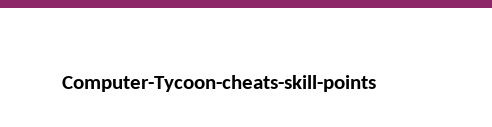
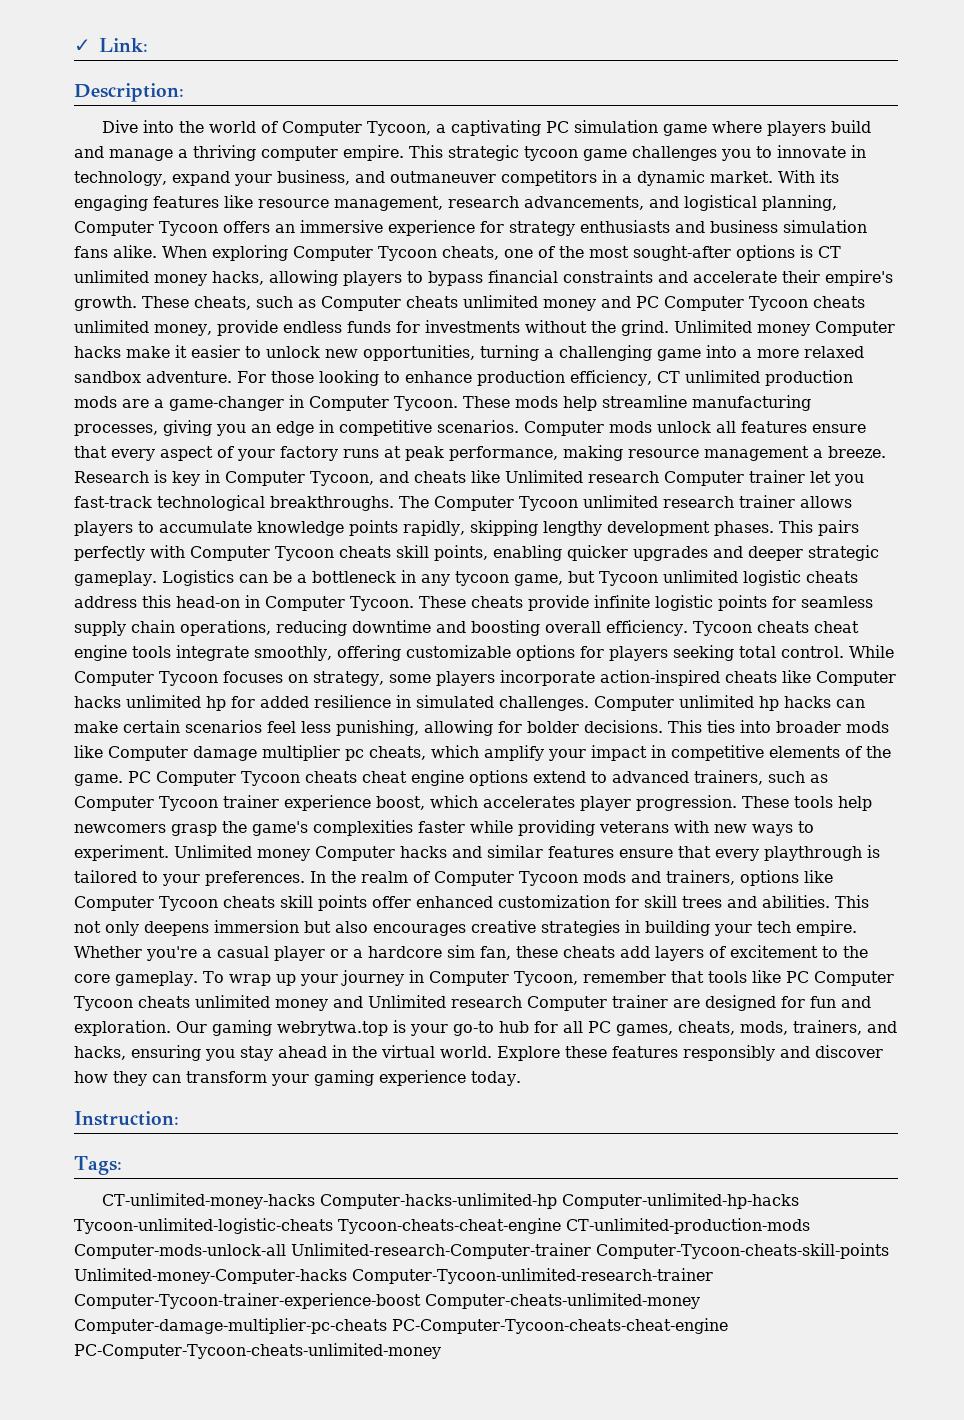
[62,75,376,92] Computer-Tycoon-cheats-skill-points -> [74,38,148,52] [74,83,184,102] [102,120,872,136] [74,145,866,161] [74,170,839,186] [74,195,837,211] [74,220,867,236] [74,245,841,261] [74,270,893,286] [74,295,865,311] [74,320,895,336] [74,345,864,361] [74,370,853,386] [74,395,811,411] [74,420,866,436] [74,445,886,461] [74,470,864,486] [74,495,852,511] [74,520,859,536] [74,545,879,561] [74,570,858,586] [74,595,873,611] [74,620,859,636] [74,645,894,661] [74,670,896,686] [74,695,865,711] [74,720,889,736] [74,745,891,761] [74,770,828,786] [74,795,872,811] [74,820,814,836] [74,845,880,861] [74,870,833,886] [74,895,869,911] [74,920,857,936] [74,945,868,961] [74,970,894,986] [74,995,871,1011] [74,1020,897,1036] [74,1045,883,1061] [74,1070,521,1086] [74,1111,179,1126] [74,1156,122,1175] [102,1193,800,1209] [74,1218,810,1234] [74,1243,889,1259] [74,1268,713,1284] [74,1293,700,1309] [74,1318,728,1334] [74,1343,441,1359] ✓ Link: // Description: // Dive into the world of Computer Tycoon, a captivating PC simulation game where players build and manage a thriving computer empire. This strategic tycoon game challenges you to innovate in technology, expand your business, and outmaneuver competitors in a dynamic market. With its engaging features like resource management, research advancements, and logistical planning, Computer Tycoon offers an immersive experience for strategy enthusiasts and business simulation fans alike. When exploring Computer Tycoon cheats, one of the most sought-after options is CT unlimited money hacks, allowing players to bypass financial constraints and accelerate their empire's growth. These cheats, such as Computer cheats unlimited money and PC Computer Tycoon cheats unlimited money, provide endless funds for investments without the grind. Unlimited money Computer hacks make it easier to unlock new opportunities, turning a challenging game into a more relaxed sandbox adventure. For those looking to enhance production efficiency, CT unlimited production mods are a game-changer in Computer Tycoon. These mods help streamline manufacturing processes, giving you an edge in competitive scenarios. Computer mods unlock all features ensure that every aspect of your factory runs at peak performance, making resource management a breeze. Research is key in Computer Tycoon, and cheats like Unlimited research Computer trainer let you fast-track technological breakthroughs. The Computer Tycoon unlimited research trainer allows players to accumulate knowledge points rapidly, skipping lengthy development phases. This pairs perfectly with Computer Tycoon cheats skill points, enabling quicker upgrades and deeper strategic gameplay. Logistics can be a bottleneck in any tycoon game, but Tycoon unlimited logistic cheats address this head-on in Computer Tycoon. These cheats provide infinite logistic points for seamless supply chain operations, reducing downtime and boosting overall efficiency. Tycoon cheats cheat engine tools integrate smoothly, offering customizable options for players seeking total control. While Computer Tycoon focuses on strategy, some players incorporate action-inspired cheats like Computer hacks unlimited hp for added resilience in simulated challenges. Computer unlimited hp hacks can make certain scenarios feel less punishing, allowing for bolder decisions. This ties into broader mods like Computer damage multiplier pc cheats, which amplify your impact in competitive elements of the game. PC Computer Tycoon cheats cheat engine options extend to advanced trainers, such as Computer Tycoon trainer experience boost, which accelerates player progression. These tools help newcomers grasp the game's complexities faster while providing veterans with new ways to experiment. Unlimited money Computer hacks and similar features ensure that every playthrough is tailored to your preferences. In the realm of Computer Tycoon mods and trainers, options like Computer Tycoon cheats skill points offer enhanced customization for skill trees and abilities. This not only deepens immersion but also encourages creative strategies in building your tech empire. Whether you're a casual player or a hardcore sim fan, these cheats add layers of excitement to the core gameplay. To wrap up your journey in Computer Tycoon, remember that tools like PC Computer Tycoon cheats unlimited money and Unlimited research Computer trainer are designed for fun and exploration. Our gaming webrytwa.top is your go-to hub for all PC games, cheats, mods, trainers, and hacks, ensuring you stay ahead in the virtual world. Explore these features responsibly and discover how they can transform your gaming experience today. // Instruction: // Tags: // CT-unlimited-money-hacks Computer-hacks-unlimited-hp Computer-unlimited-hp-hacks Tycoon-unlimited-logistic-cheats Tycoon-cheats-cheat-engine CT-unlimited-production-mods Computer-mods-unlock-all Unlimited-research-Computer-trainer Computer-Tycoon-cheats-skill-points Unlimited-money-Computer-hacks Computer-Tycoon-unlimited-research-trainer Computer-Tycoon-trainer-experience-boost Computer-cheats-unlimited-money Computer-damage-multiplier-pc-cheats PC-Computer-Tycoon-cheats-cheat-engine PC-Computer-Tycoon-cheats-unlimited-money

